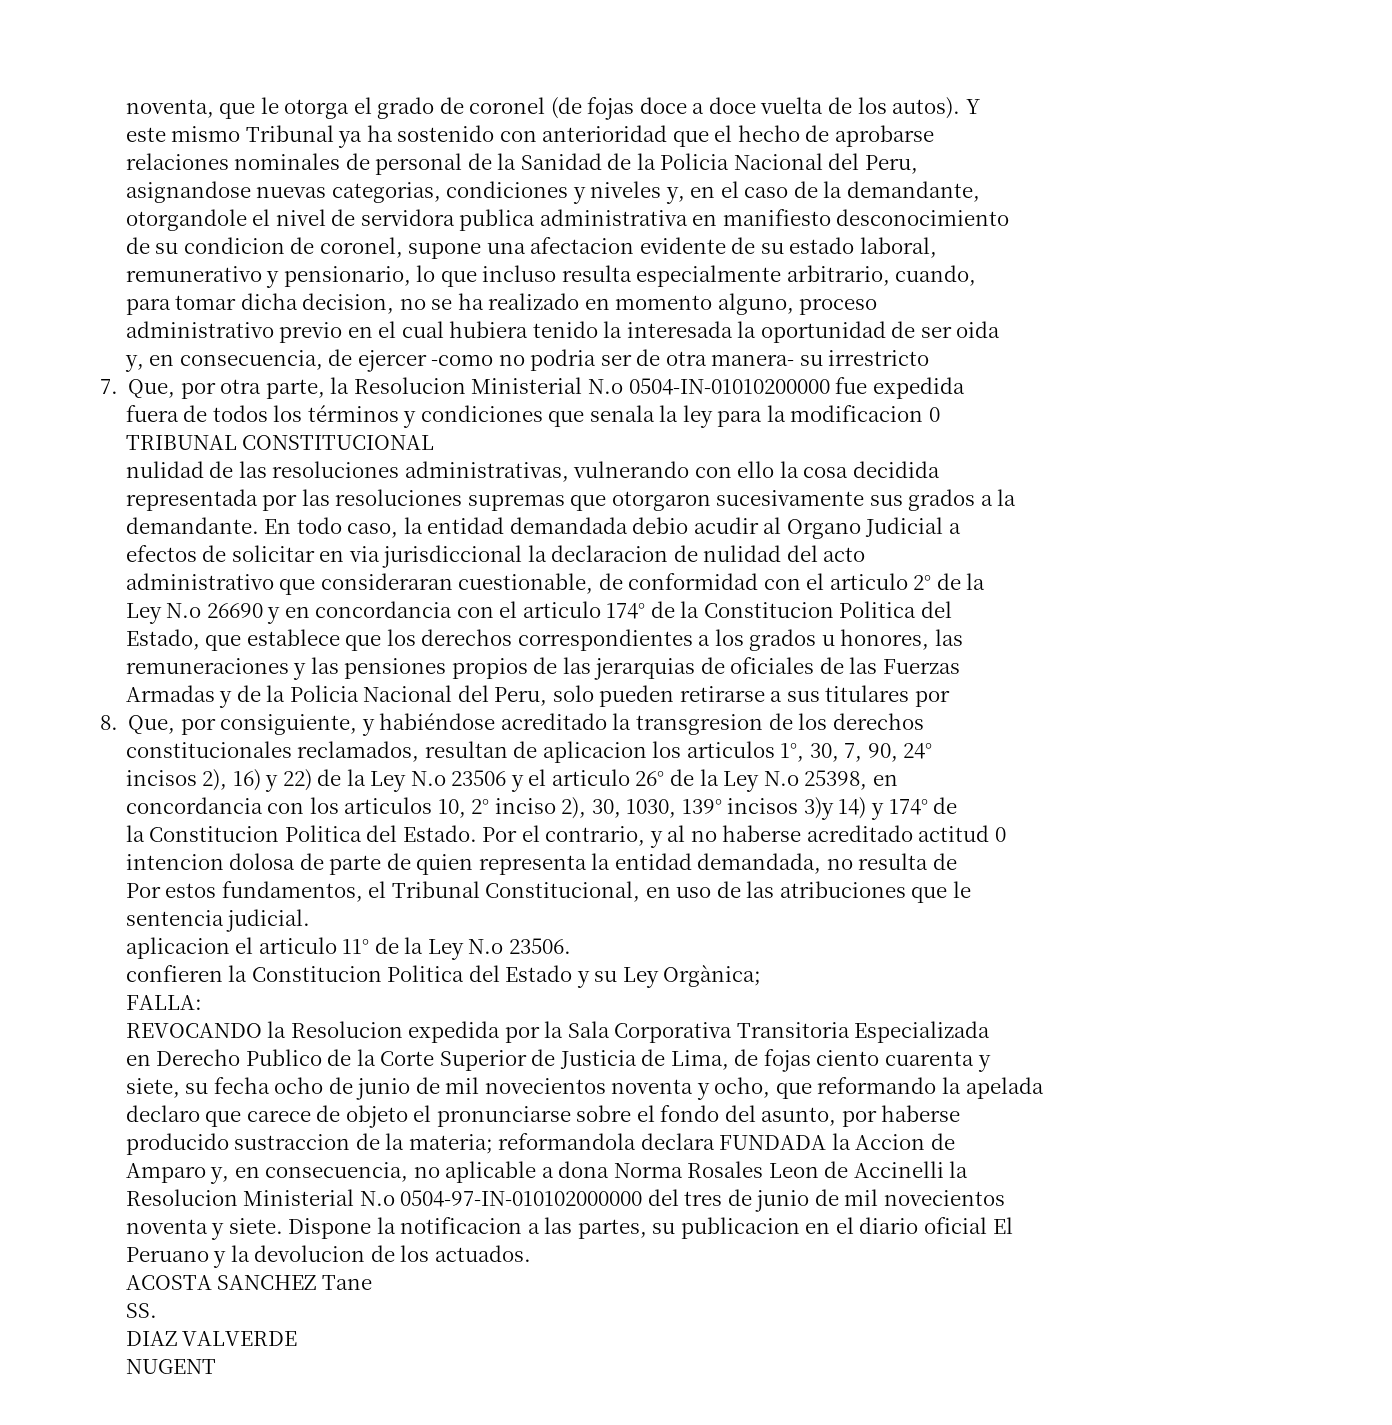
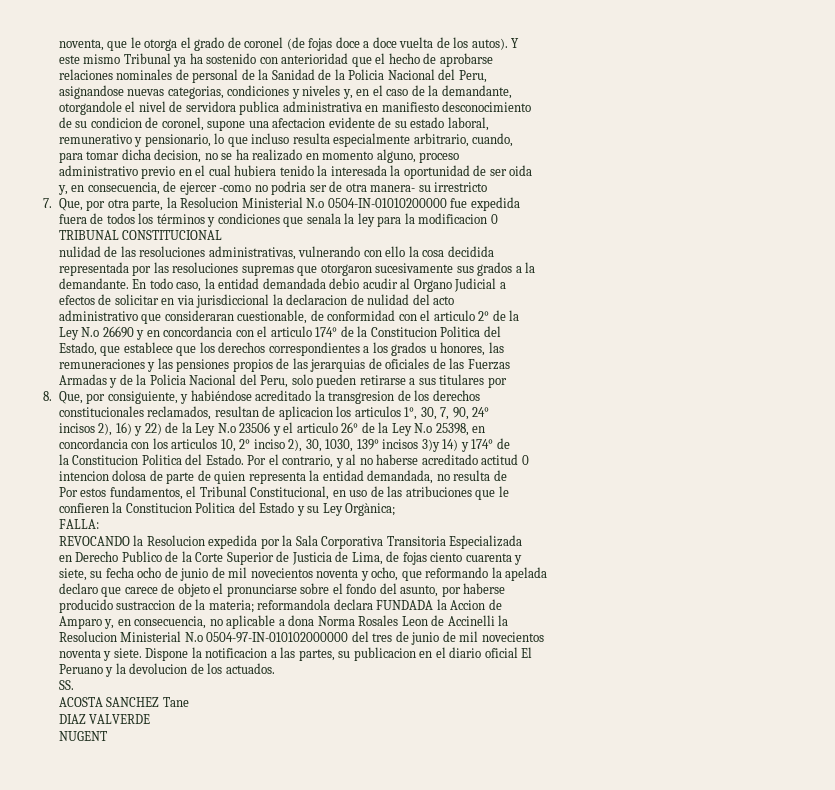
[125,909,311,932] [125,937,571,960] // sentencia judicial. // aplicacion el articulo 11° de la Ley N.o 23506. -> (509, 491) none
(531, 1253) none -> [58,680,74,690] // SS.
[125,1303,157,1318] // SS. -> (189, 702) none

